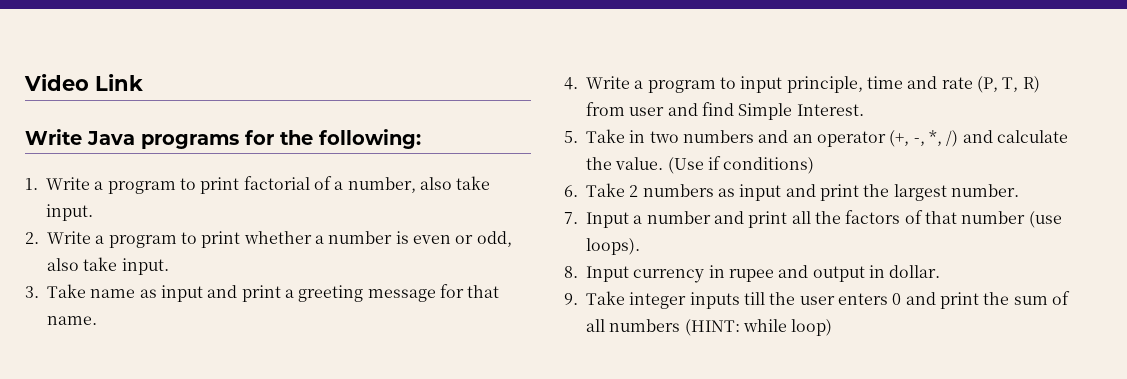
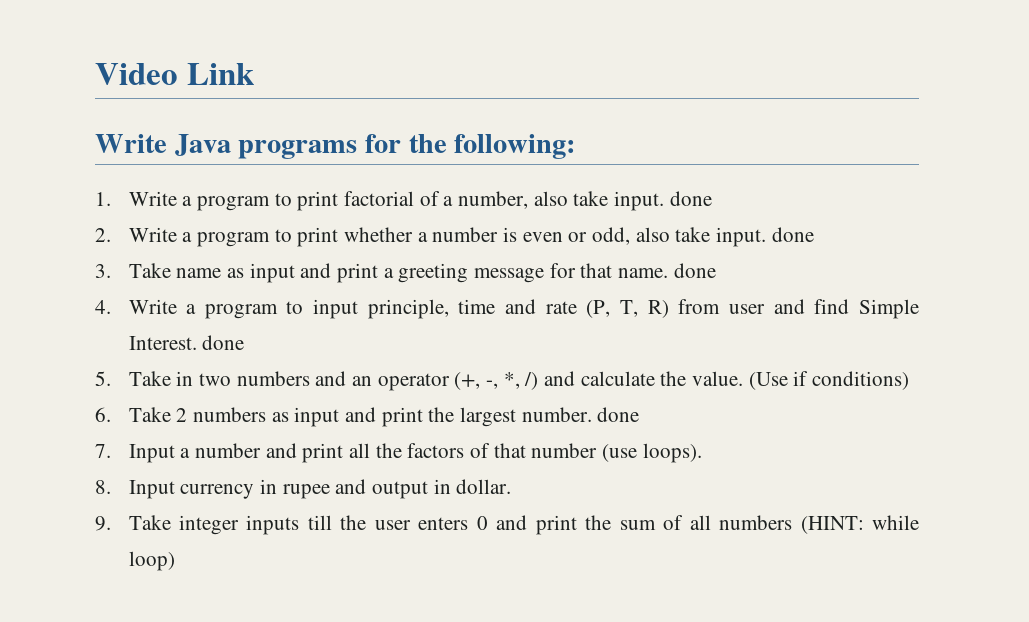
(93, 212) none -> [669,191,712,206] done
(169, 266) none -> [771,227,814,242] done
(97, 320) none -> [673,263,716,278] done
(864, 110) none -> [202,335,245,350] done
(1019, 190) none -> [597,407,640,422] done

